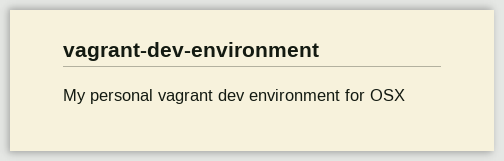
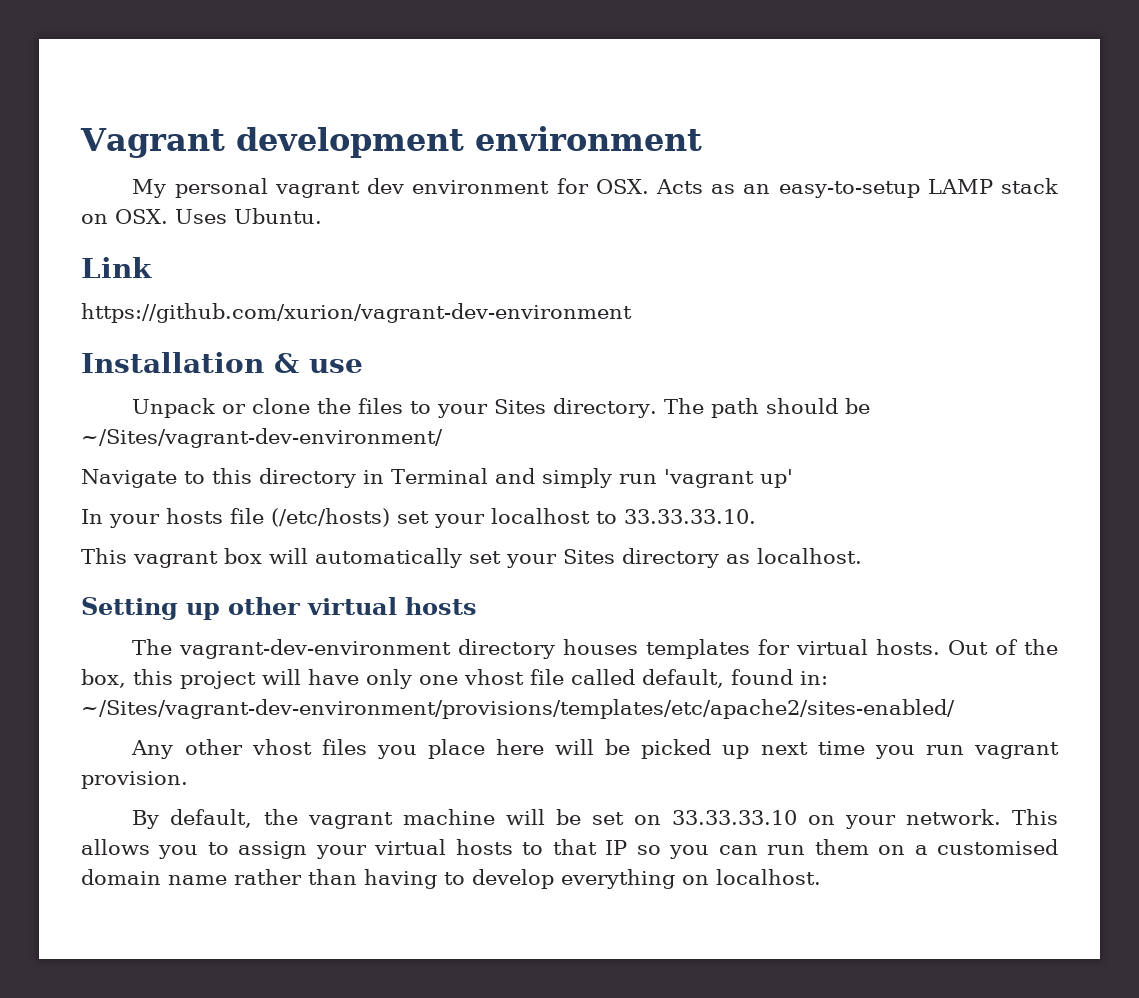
[63,42,319,61] vagrant-dev-environment -> [80,126,702,158] Vagrant development environment
[370,89,405,101] OSX -> [595,178,1058,198] [81,208,322,224] [81,257,152,278] [81,303,632,323] [81,352,363,373] [132,398,871,418] [81,428,443,448] [81,468,793,488] [81,508,756,528] [81,548,862,568] [81,597,477,620] [132,639,1058,659] [81,669,828,689] [81,699,955,719] [131,739,1059,759] [81,771,188,789] [132,809,1059,829] [81,839,1059,859] [81,869,821,889] OSX. Acts as an easy-to-setup LAMP stack on OSX. Uses Ubuntu. // Link // https://github.com/xurion/vagrant-dev-environment // Installation & use // Unpack or clone the files to your Sites directory. The path should be ~/Sites/vagrant-dev-environment/ // Navigate to this directory in Terminal and simply run 'vagrant up' // In your hosts file (/etc/hosts) set your localhost to 33.33.33.10. // This vagrant box will automatically set your Sites directory as localhost. // Setting up other virtual hosts // The vagrant-dev-environment directory houses templates for virtual hosts. Out of the box, this project will have only one vhost file called default, found in: ~/Sites/vagrant-dev-environment/provisions/templates/etc/apache2/sites-enabled/ // Any other vhost files you place here will be picked up next time you run vagrant provision. // By default, the vagrant machine will be set on 33.33.33.10 on your network. This allows you to assign your virtual hosts to that IP so you can run them on a customised domain name rather than having to develop everything on localhost.

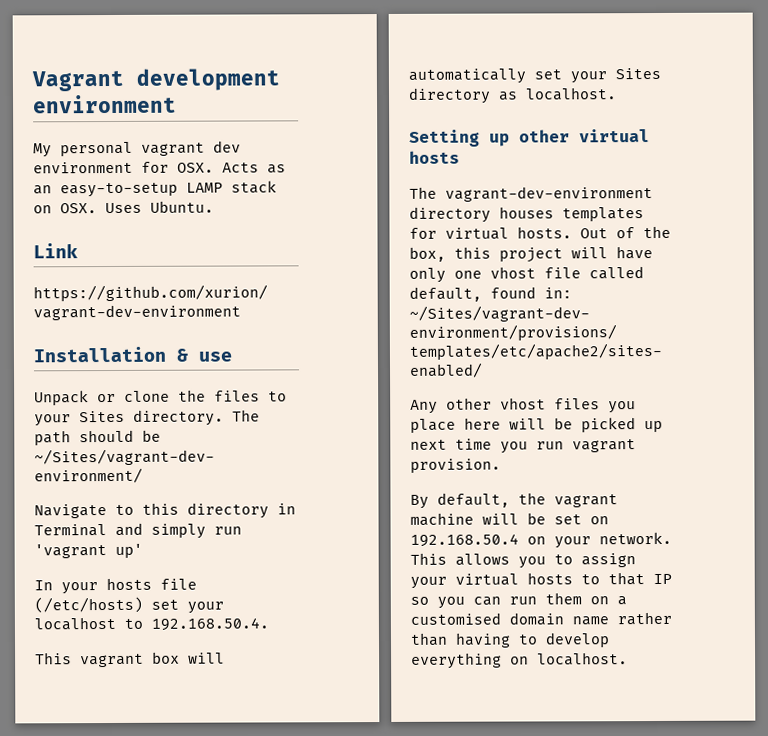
[624,509,756,524] 33.33.33.10. -> [151,617,269,631] 192.168.50.4.
[671,810,797,825] 33.33.33.10 -> [410,533,519,547] 192.168.50.4

